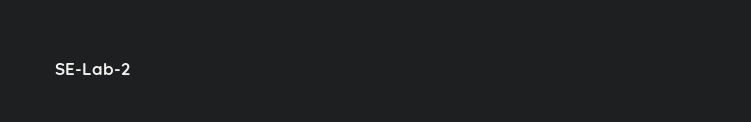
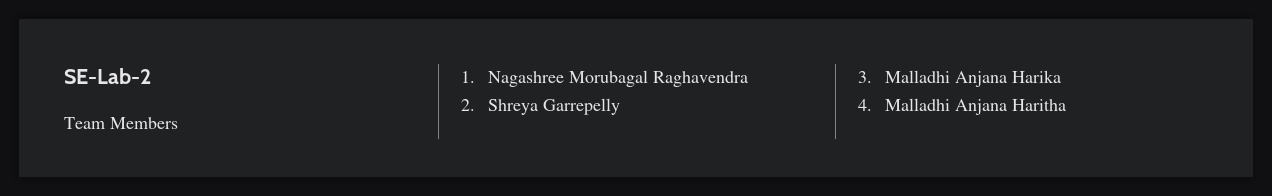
(130, 69) none -> [64,117,178,129] [461,70,749,87] [461,98,621,115] [858,70,1062,87] [858,98,1067,115] // Team Members // 1. Nagashree Morubagal Raghavendra // 2. Shreya Garrepelly // 3. Malladhi Anjana Harika // 4. Malladhi Anjana Haritha

